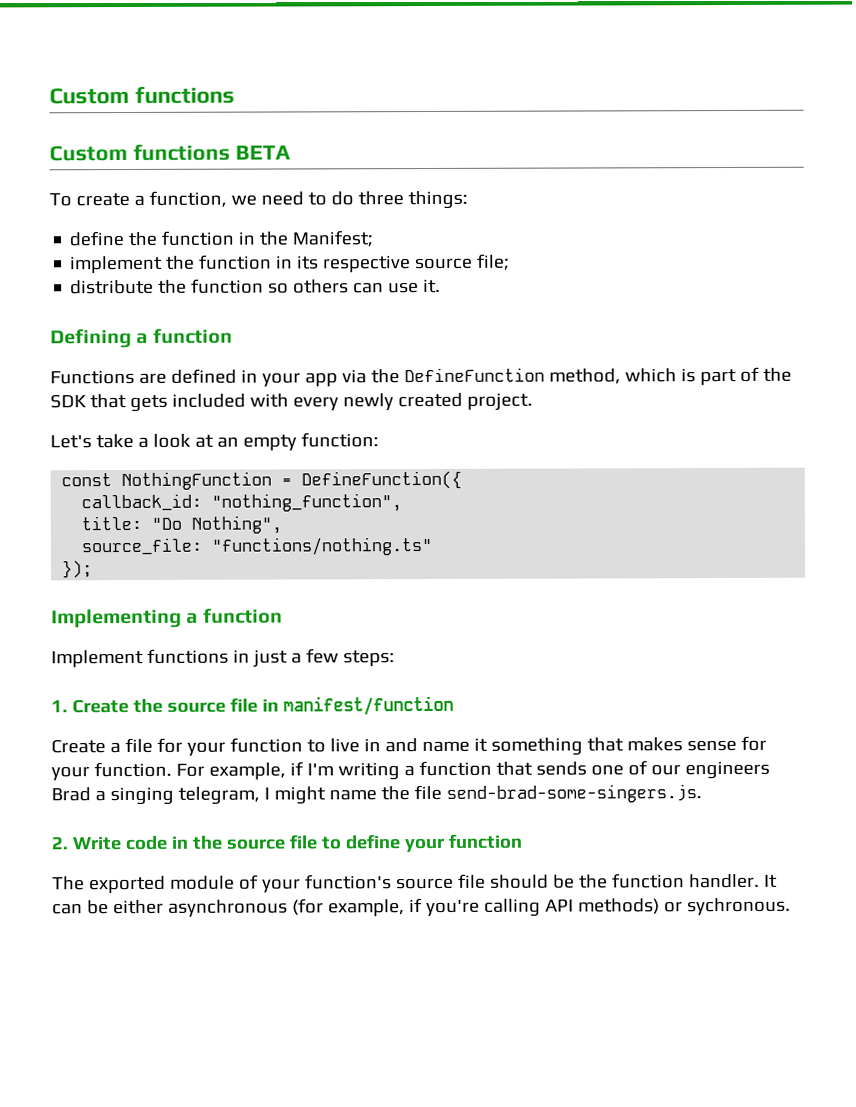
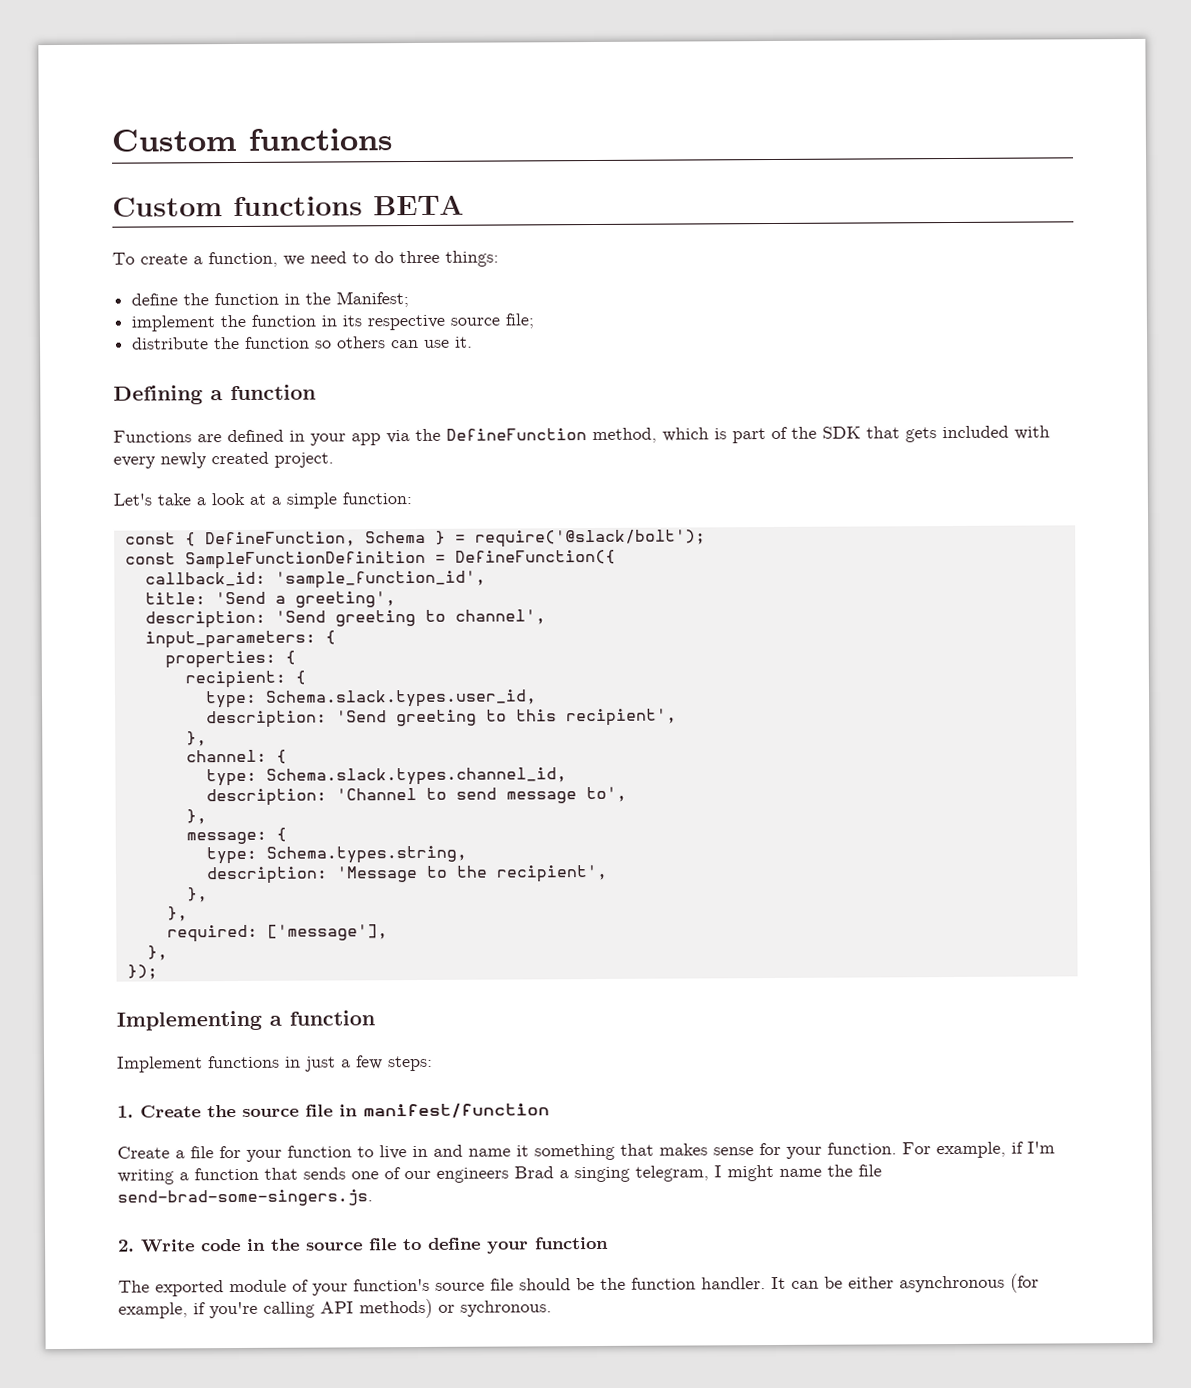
[216,434,297,451] an empty -> [271,492,337,509] a simple
[121,471,273,491] NothingFunction -> [184,529,706,548] [124,550,426,570] { DefineFunction, Schema } = require('@slack/bolt'); // const SampleFunctionDefinition
[211,493,403,512] "nothing_function", -> [274,570,486,589] 'sample_function_id',
[151,515,283,534] [81,536,434,556] "Do Nothing", // source_file: "functions/nothing.ts" -> [214,591,396,608] [144,609,546,629] [144,630,336,649] [164,650,296,669] [184,670,306,689] [204,689,537,709] [205,708,677,729] [185,731,207,747] [185,749,287,764] [205,767,567,787] [205,786,627,807] [185,809,207,825] [185,827,287,845] [205,845,467,865] [205,864,608,885] [186,887,208,903] [166,906,188,922] [166,924,388,943] [146,945,168,961] 'Send a greeting', // description: 'Send greeting to channel', // input_parameters: { // properties: { // recipient: { // type: Schema.slack.types.user_id, // description: 'Send greeting to this recipient', // }, // channel: { // type: Schema.slack.types.channel_id, // description: 'Channel to send message to', // }, // message: { // type: Schema.types.string, // description: 'Message to the recipient', // }, // }, // required: ['message'], // },

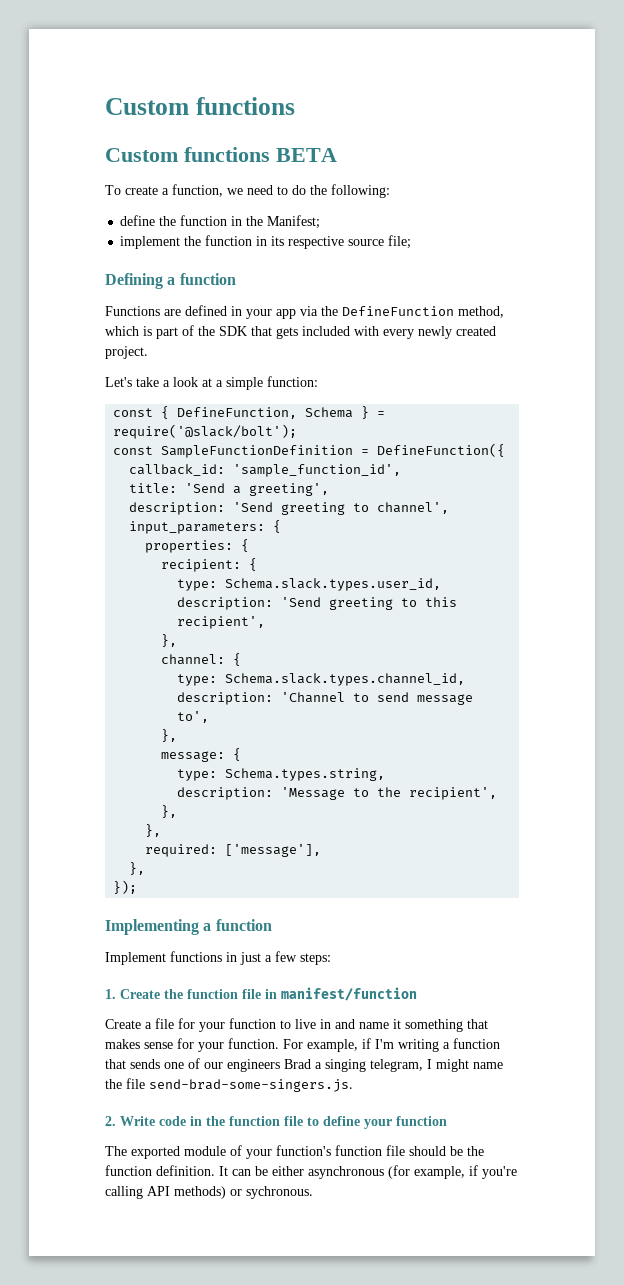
[399,250,499,267] three things: -> [310,184,390,198] the following:
[132,336,474,350] // distribute the function so others can use it. -> (412, 242) none
[242,1108,299,1117] source -> [187,989,238,999] function
[306,1242,363,1251] source -> [229,1116,280,1126] function
[435,1282,485,1291] source -> [335,1145,382,1156] function
[701,1277,766,1290] handler. -> [156,1165,215,1176] definition.

